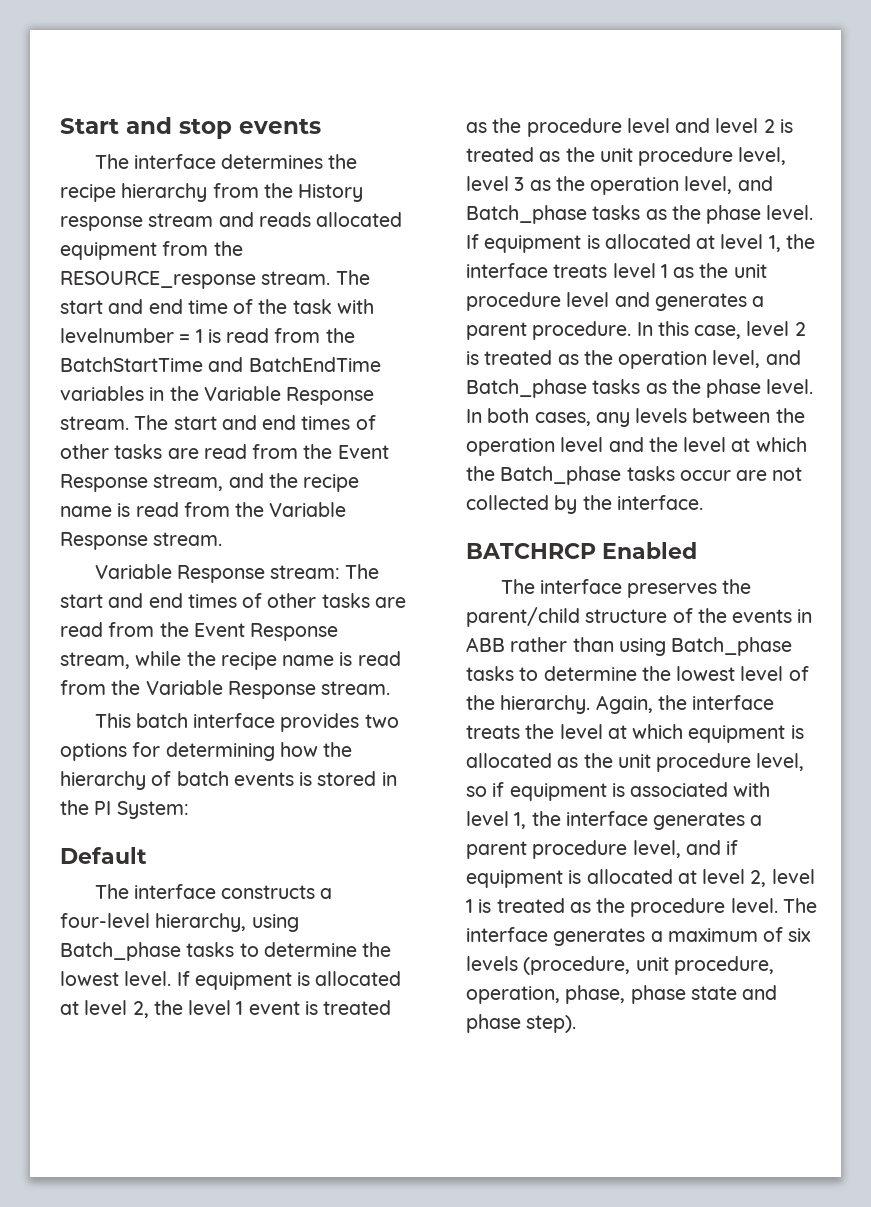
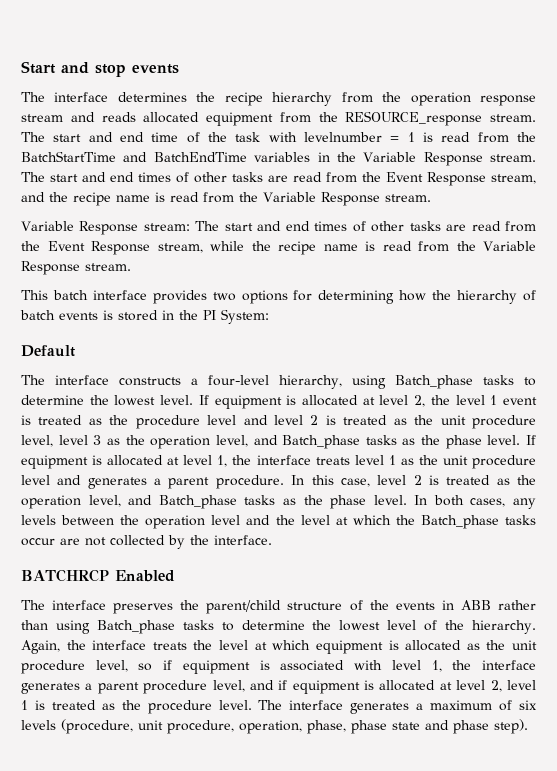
[298,184,364,202] History -> [410,92,471,106] operation

